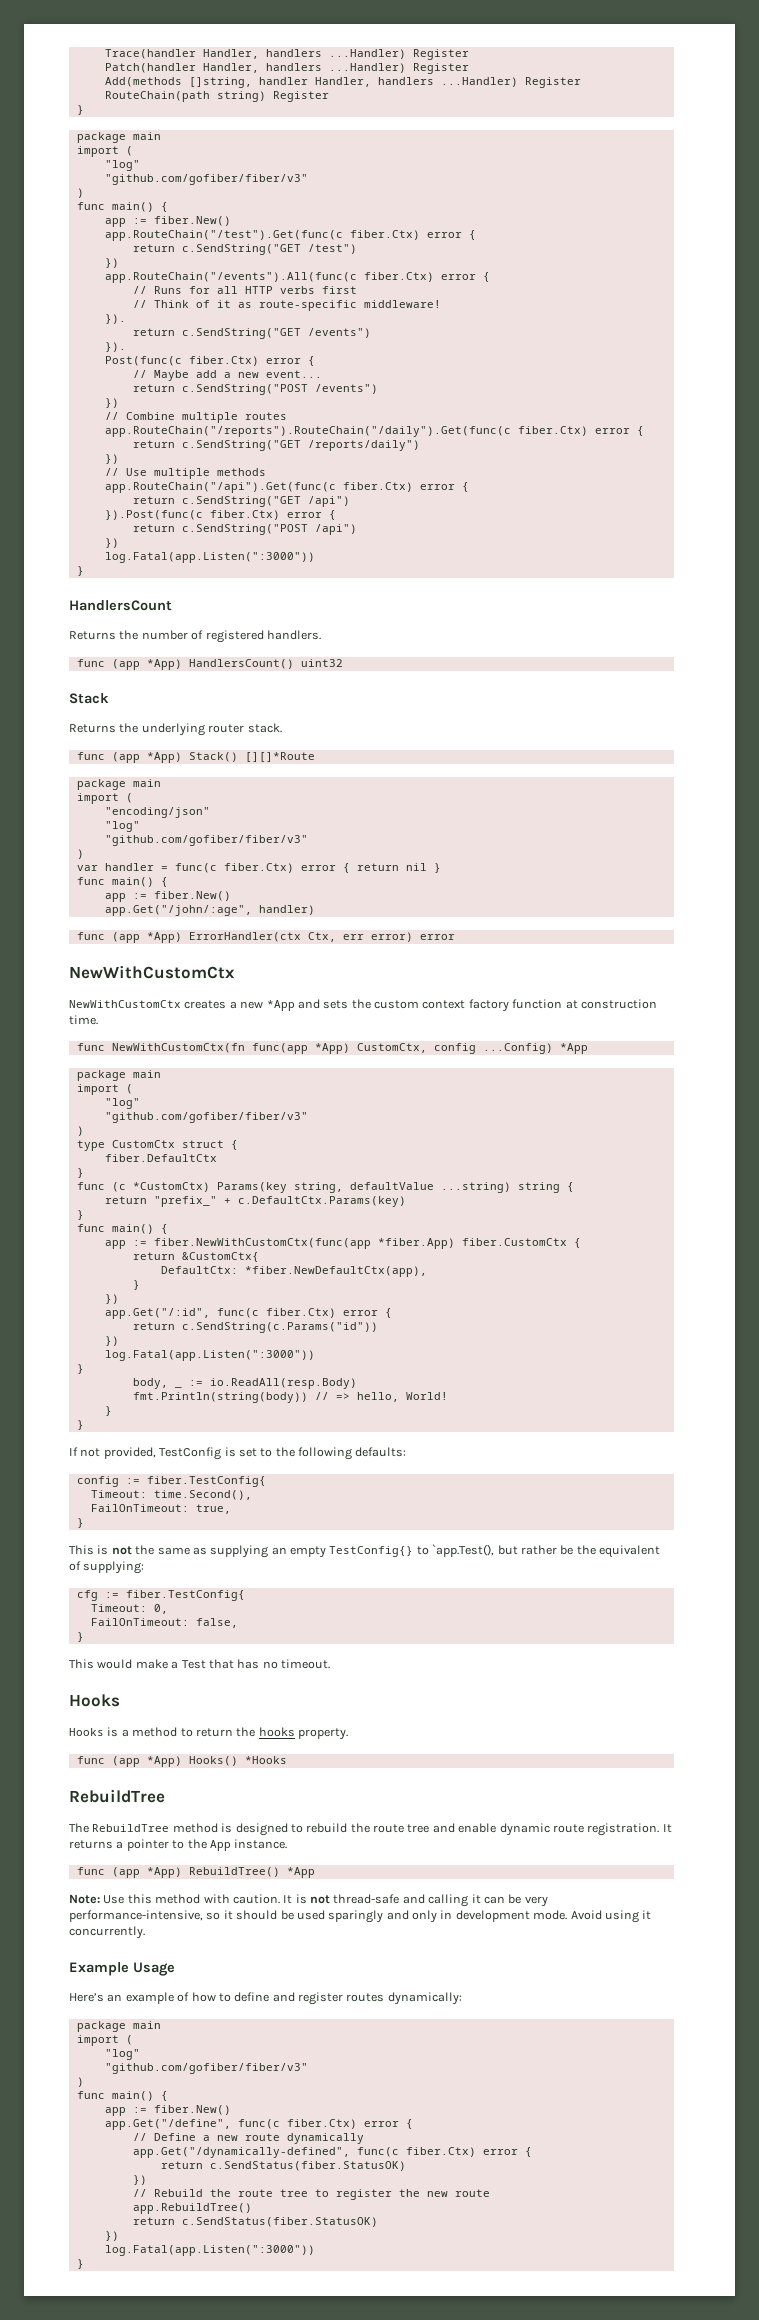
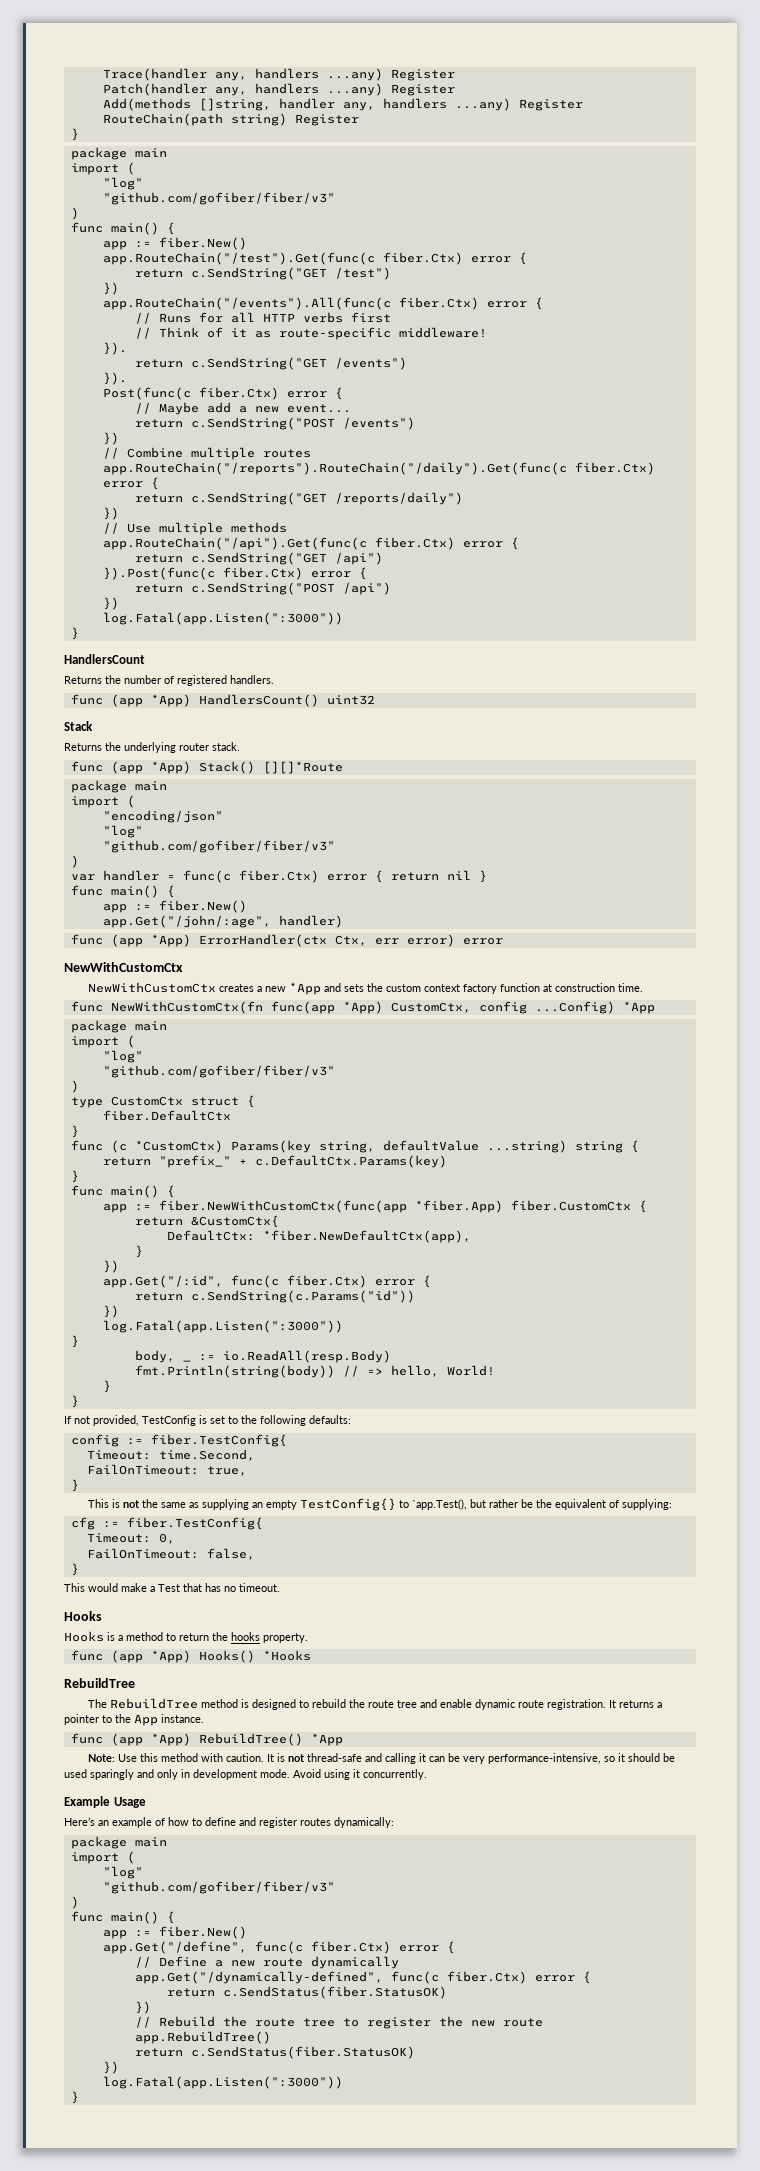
[202,49,406,59] Handler, handlers ...Handler) -> [214,68,383,81] any, handlers ...any)
[202,63,406,73] Handler, handlers ...Handler) -> [214,83,383,96] any, handlers ...any)
[314,77,518,87] Handler, handlers ...Handler) -> [342,98,511,111] any, handlers ...any)
[153,1490,252,1500] time.Second(), -> [158,1449,255,1461] time.Second,

